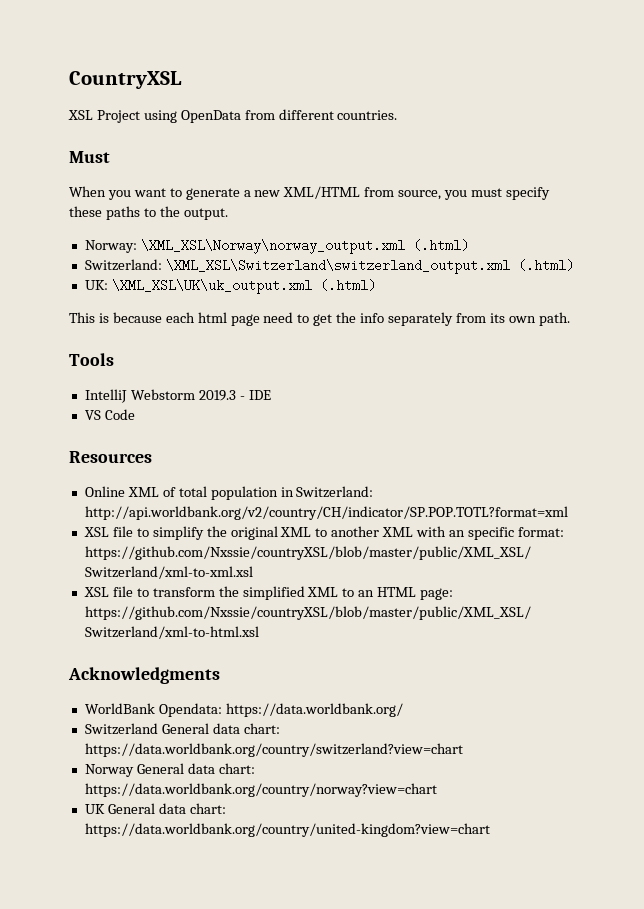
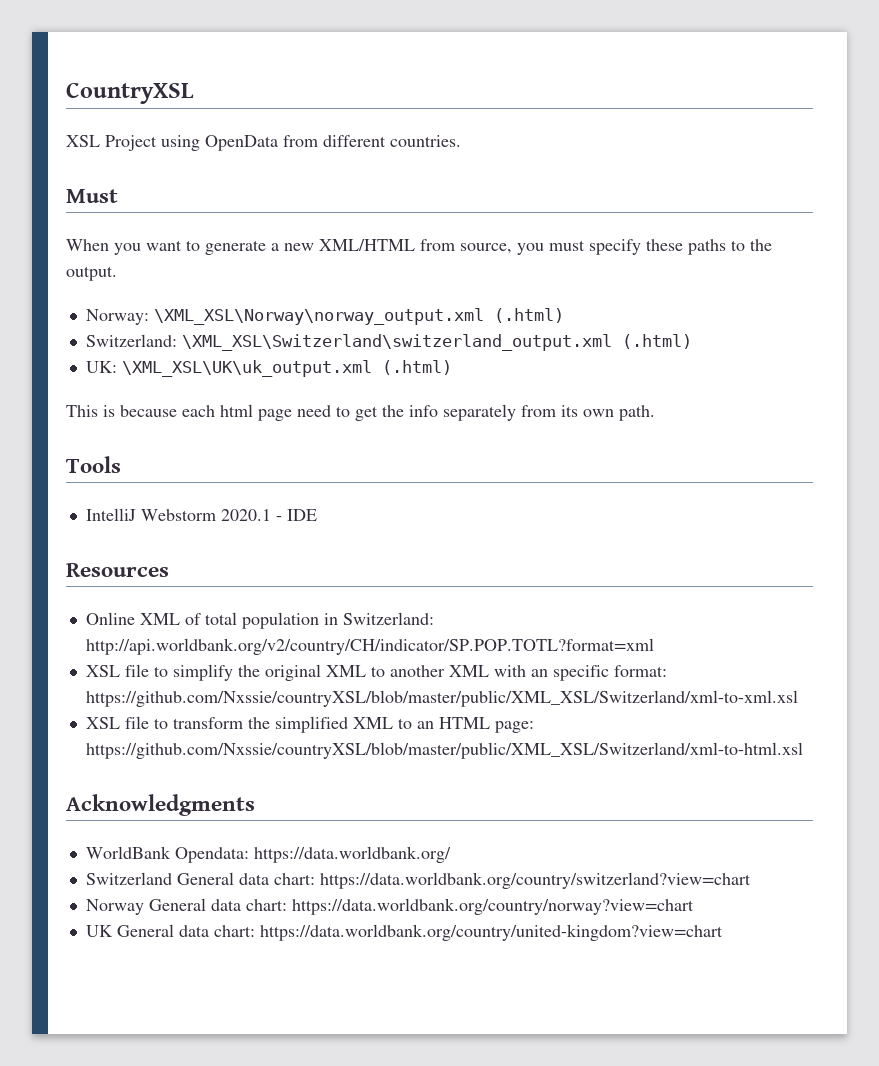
[198,390,236,401] 2019.3 -> [220,509,271,521] 2020.1
[84,409,135,420] // VS Code -> (317, 515) none

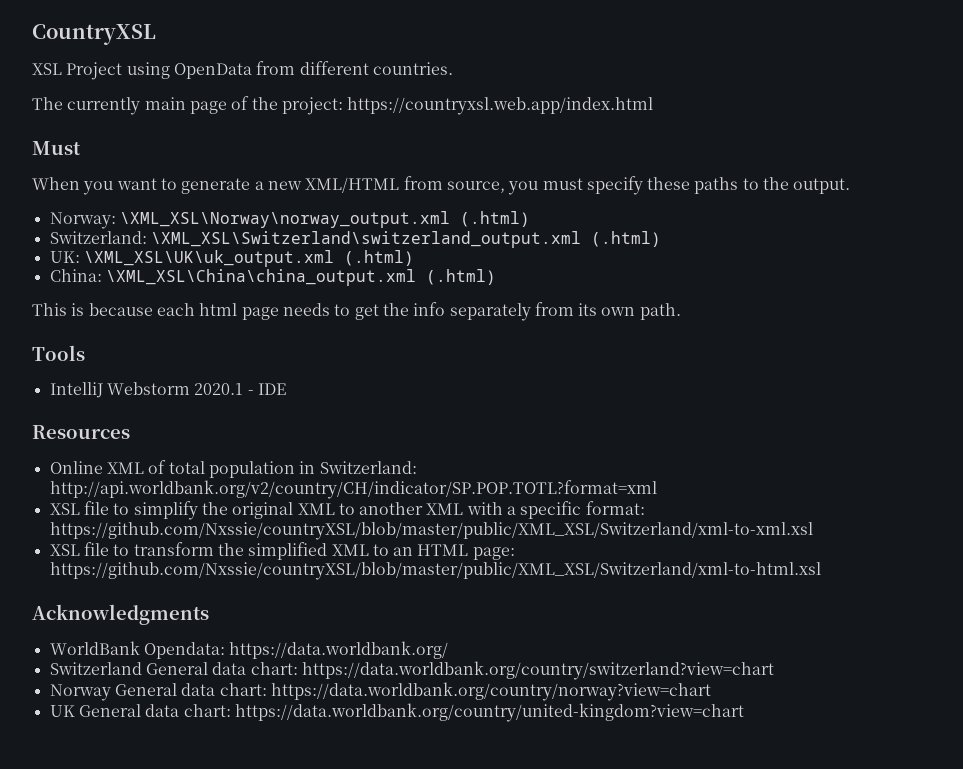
(461, 141) none -> [32,96,654,115] // The currently main page of the project: https://countryxsl.web.app/index.html
(452, 367) none -> [49,269,496,286] // China: \XML_XSL\China\china_output.xml (.html)
[297,405,331,417] need -> [282,303,330,316] needs
[530,669,548,677] an -> [507,506,517,515] a

